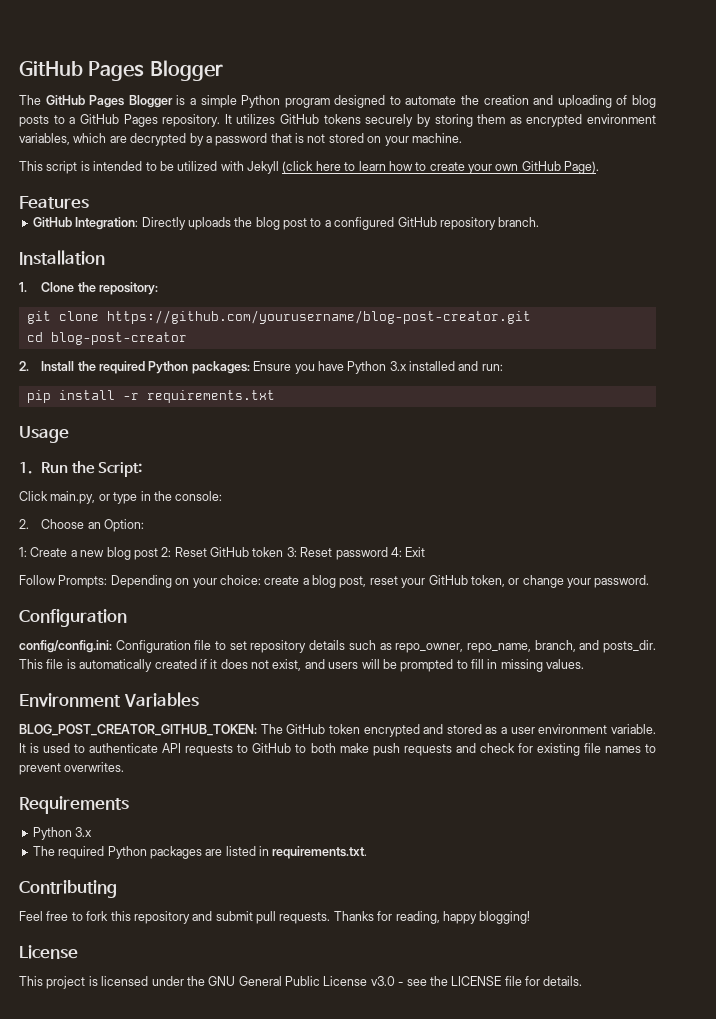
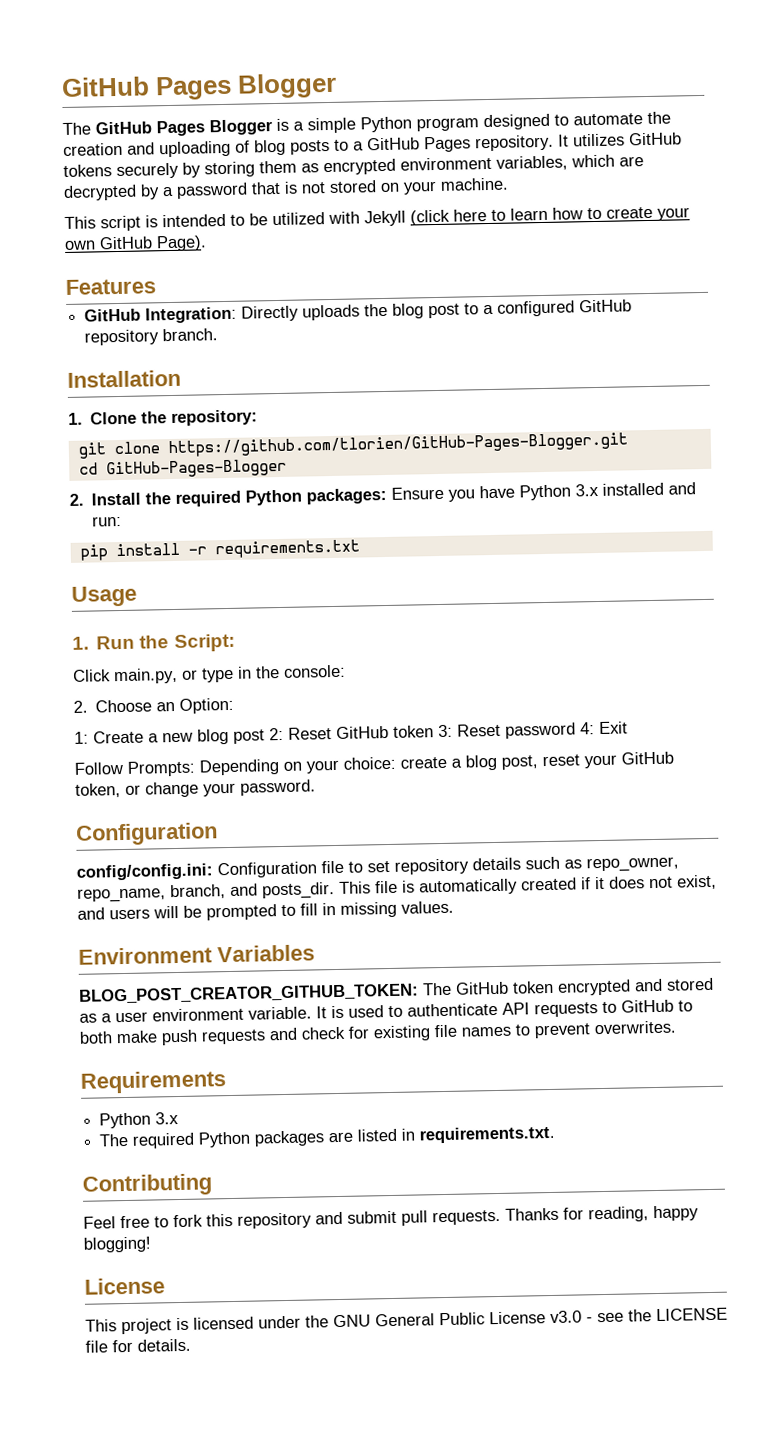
[106,310,531,324] https://github.com/yourusername/blog-post-creator.git -> [167,432,628,458] https://github.com/tlorien/GitHub-Pages-Blogger.git
[50,332,187,345] blog-post-creator -> [105,458,287,479] GitHub-Pages-Blogger

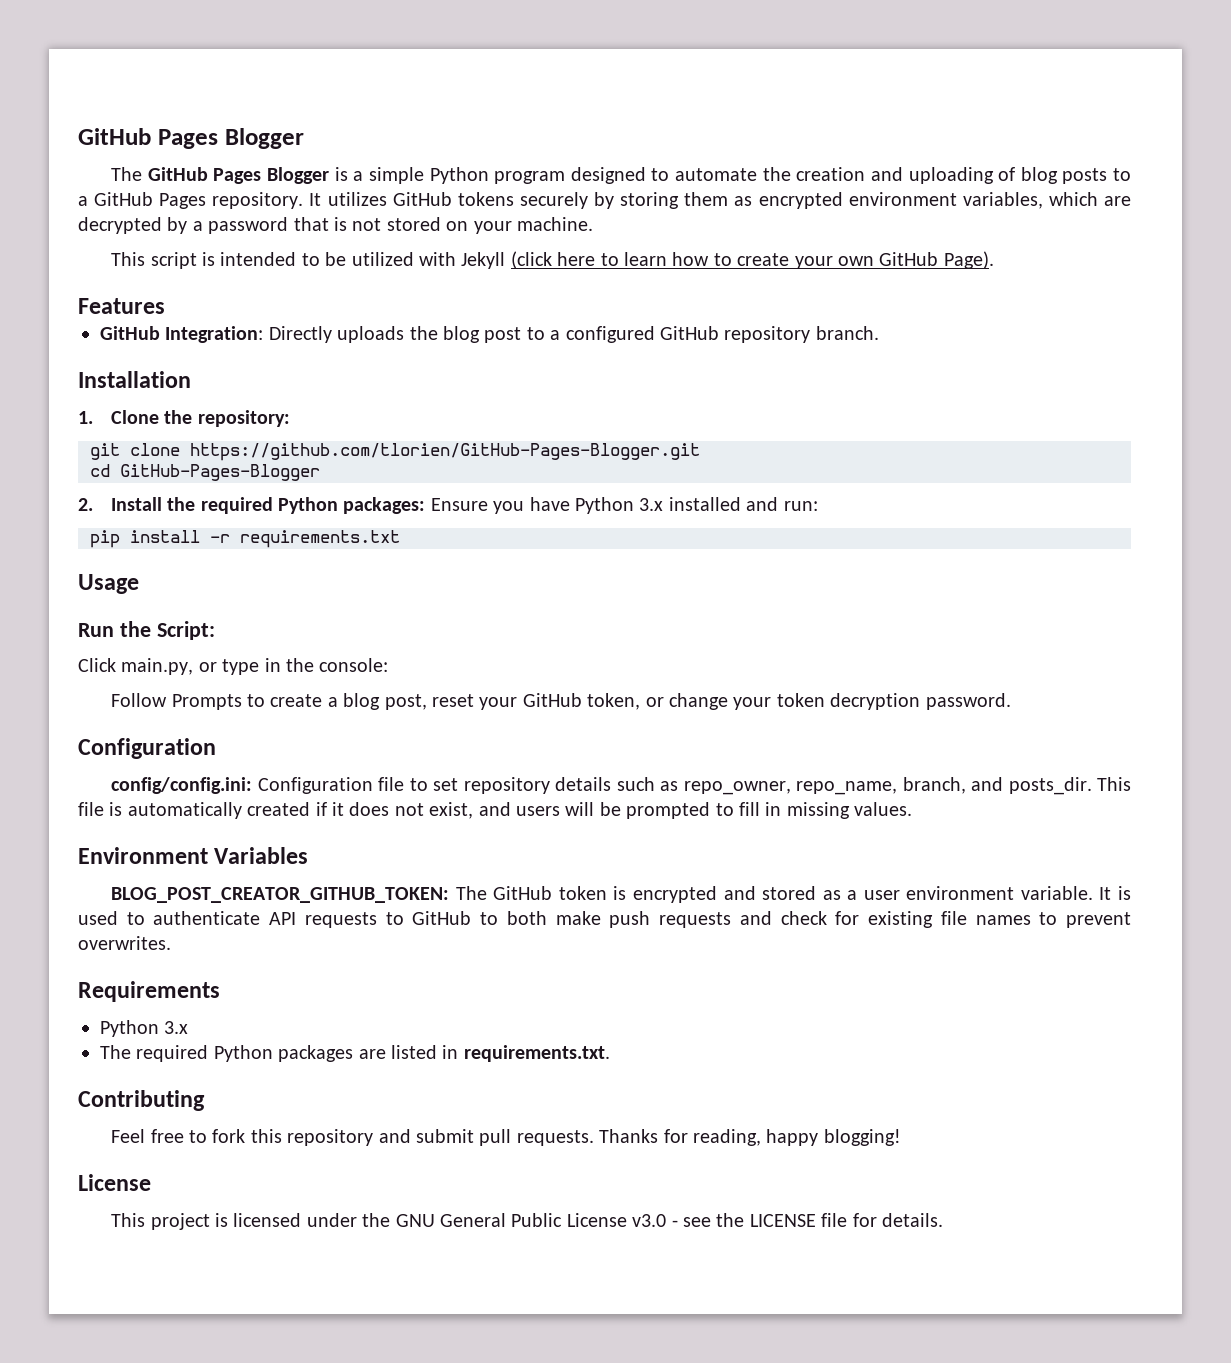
[72,636,89,650] 1. -> (139, 584) none
[73,697,235,714] [74,721,628,745] [74,756,396,777] 2. Choose an Option: // 1: Create a new blog post 2: Reset GitHub token 3: Reset password 4: Exit // Follow Prompts: Depending on your choice: -> [111,693,266,710] Follow Prompts to
(236, 789) none -> [776,693,921,710] token decryption
(554, 987) none -> [613,886,627,900] is

